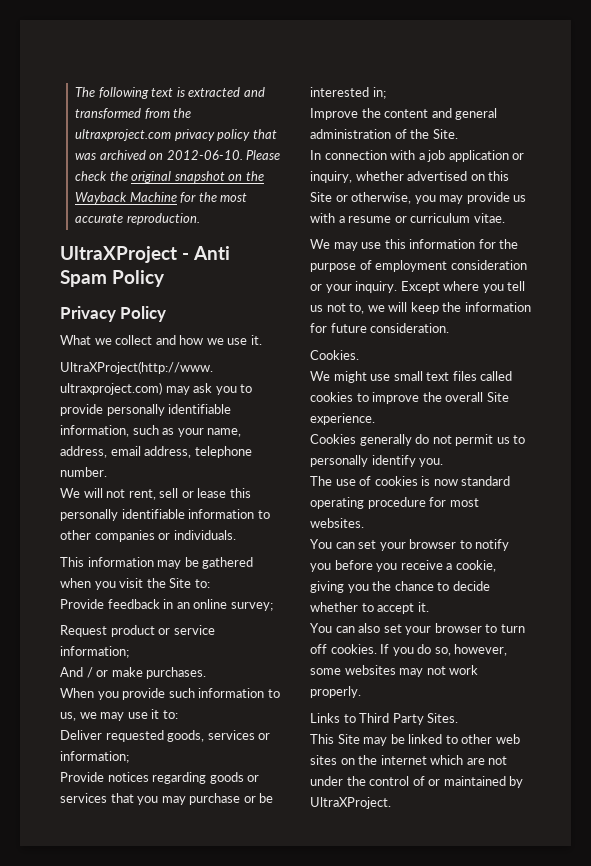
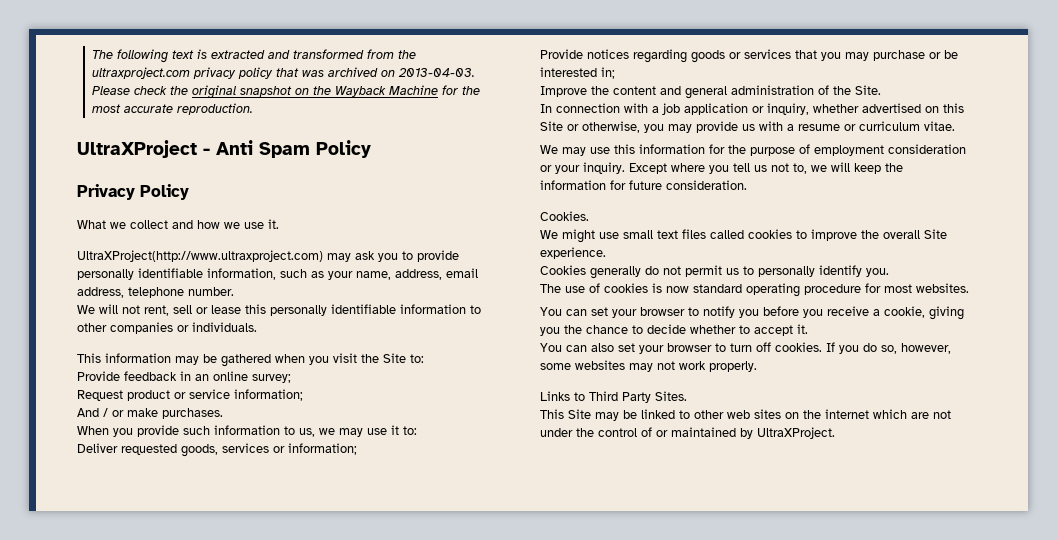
[166,150,243,160] 2012-06-10. -> [398,68,476,77] 2013-04-03.

